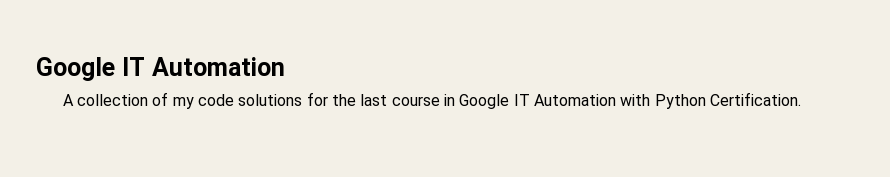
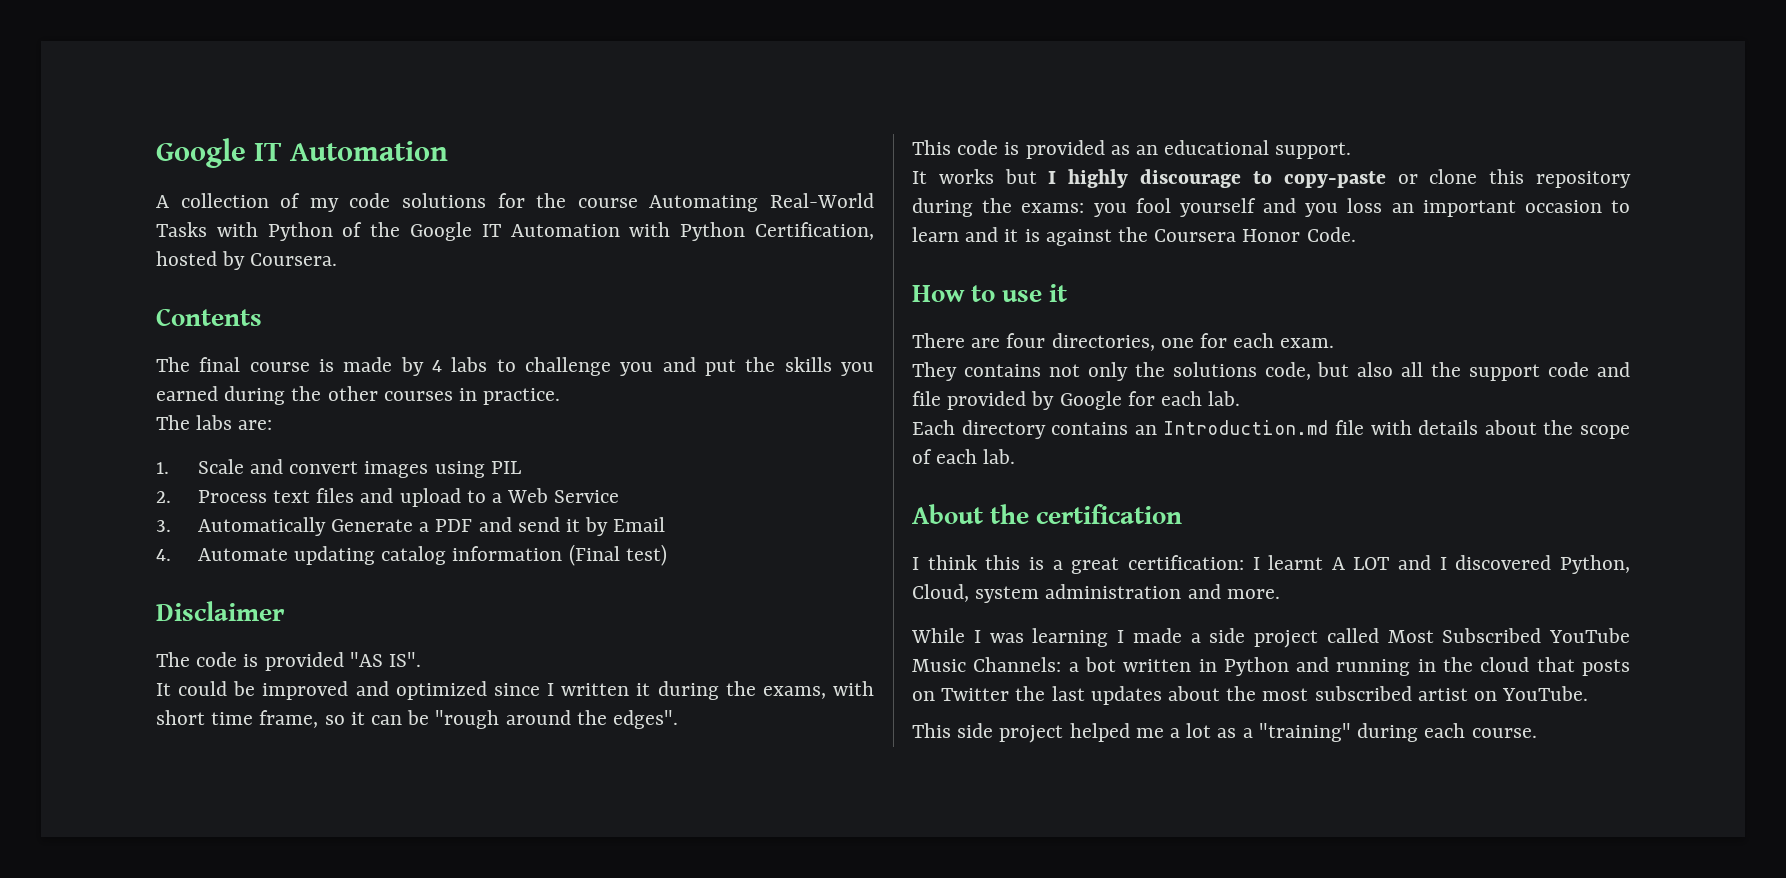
[360,94,455,106] last course in -> [577,193,875,212] [156,222,401,241] course Automating Real-World Tasks with Python of the
[709,92,801,106] Certification. -> [755,222,874,240] [156,251,338,270] [156,308,262,326] [156,357,875,376] [156,386,561,405] [156,415,273,430] [156,459,521,478] [156,488,620,507] [156,517,666,536] [156,544,667,566] [156,601,285,621] [156,652,422,671] [156,681,874,700] [156,710,679,729] [912,140,1352,159] [912,169,1631,188] [912,198,1630,217] [912,227,1356,246] [912,284,1068,302] [912,333,1335,351] [912,362,1630,381] [912,391,1241,410] [912,420,1630,439] [912,449,1016,464] [912,504,1183,524] [912,555,1630,574] [912,584,1280,603] [911,628,1630,648] [912,657,1630,676] [912,686,1589,705] [912,723,1537,743] Certification, hosted by Coursera. // Contents // The final course is made by 4 labs to challenge you and put the skills you earned during the other courses in practice. // The labs are: // 1. Scale and convert images using PIL // 2. Process text files and upload to a Web Service // 3. Automatically Generate a PDF and send it by Email // 4. Automate updating catalog information (Final test) // Disclaimer // The code is provided "AS IS". // It could be improved and optimized since I written it during the exams, with short time frame, so it can be "rough around the edges". // This code is provided as an educational support. // It works but I highly discourage to copy-paste or clone this repository during the exams: you fool yourself and you loss an important occasion to learn and it is against the Coursera Honor Code. // How to use it // There are four directories, one for each exam. // They contains not only the solutions code, but also all the support code and file provided by Google for each lab. // Each directory contains an Introduction.md file with details about the scope of each lab. // About the certification // I think this is a great certification: I learnt A LOT and I discovered Python, Cloud, system administration and more. // While I was learning I made a side project called Most Subscribed YouTube Music Channels: a bot written in Python and running in the cloud that posts on Twitter the last updates about the most subscribed artist on YouTube. // This side project helped me a lot as a "training" during each course.

